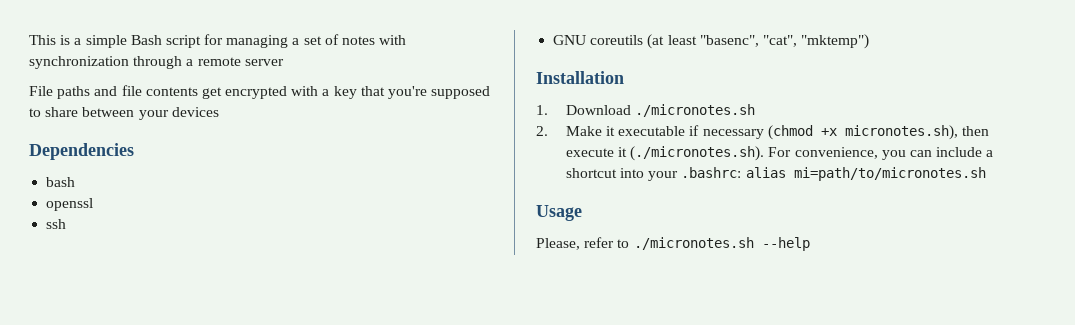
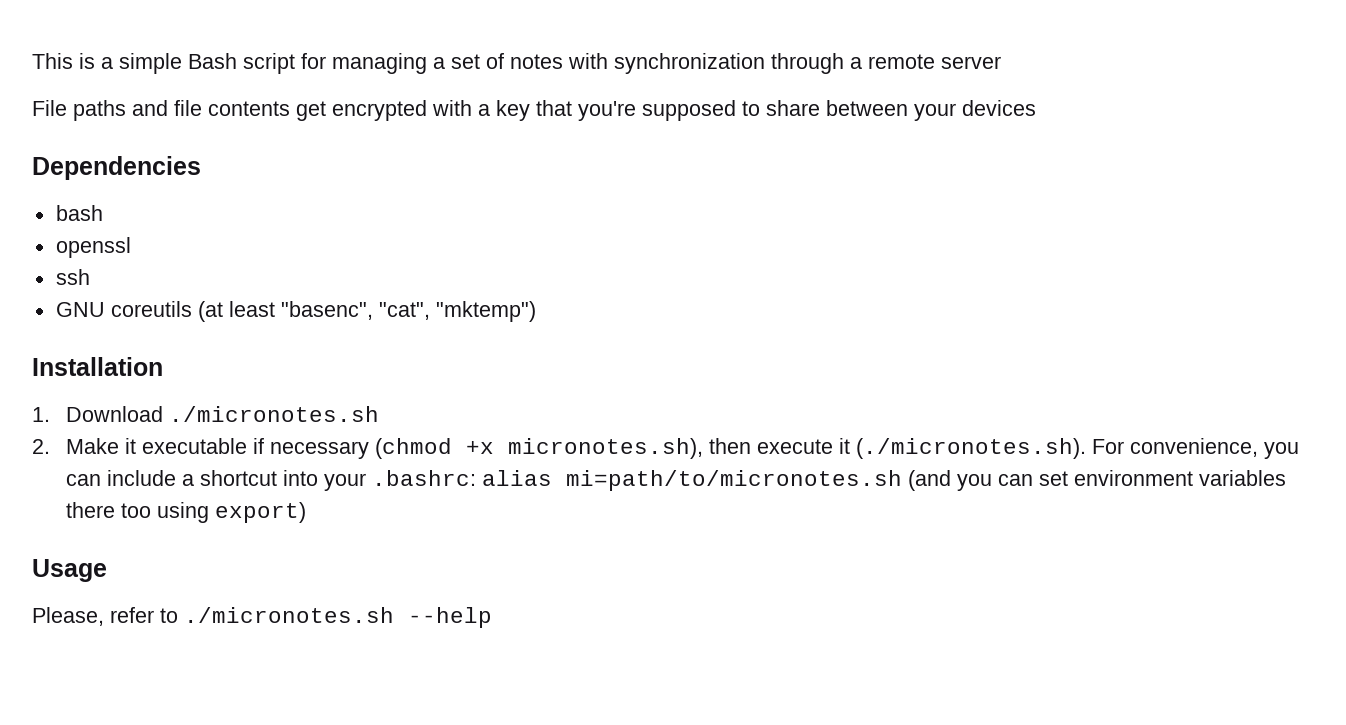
(986, 174) none -> [908,470,1287,491] [66,502,307,523] (and you can set environment variables there too using export)

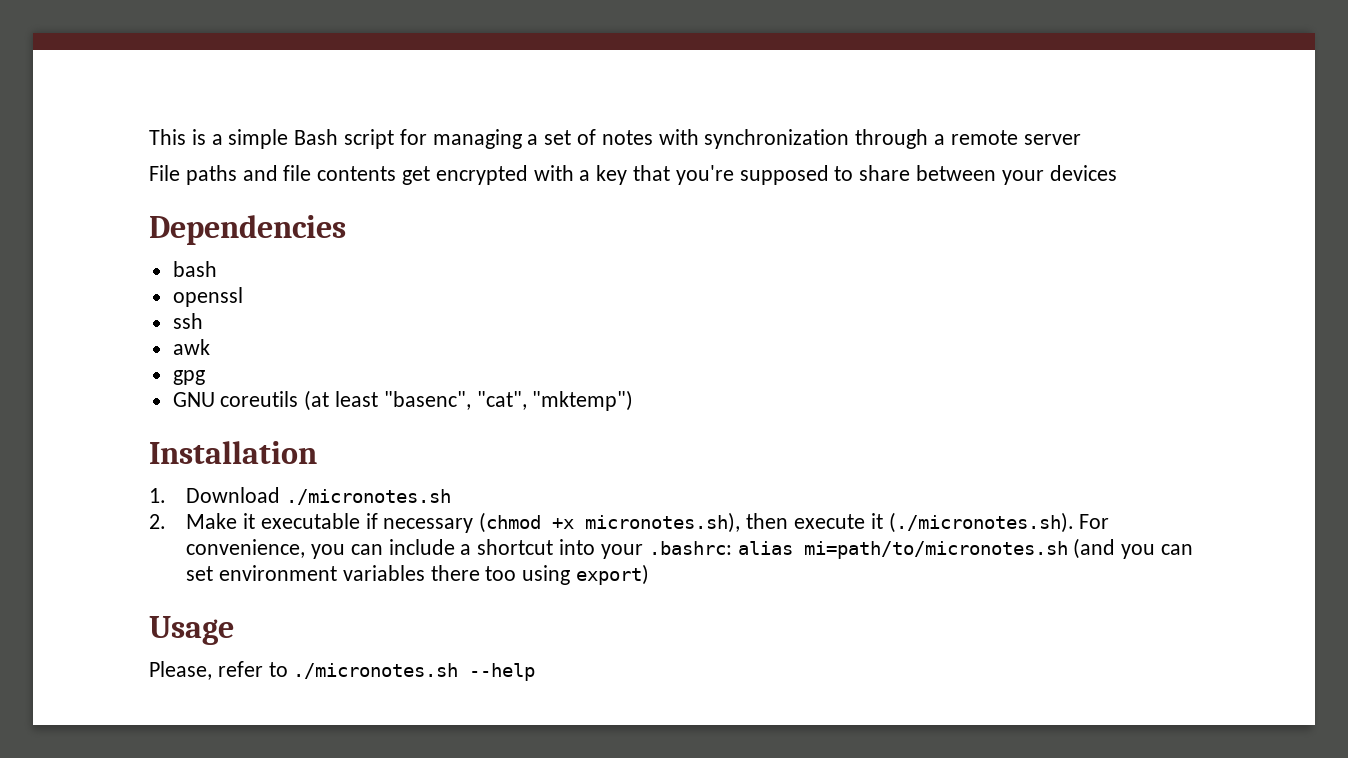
(90, 277) none -> [172,339,210,355] [172,370,205,385] // awk // gpg

